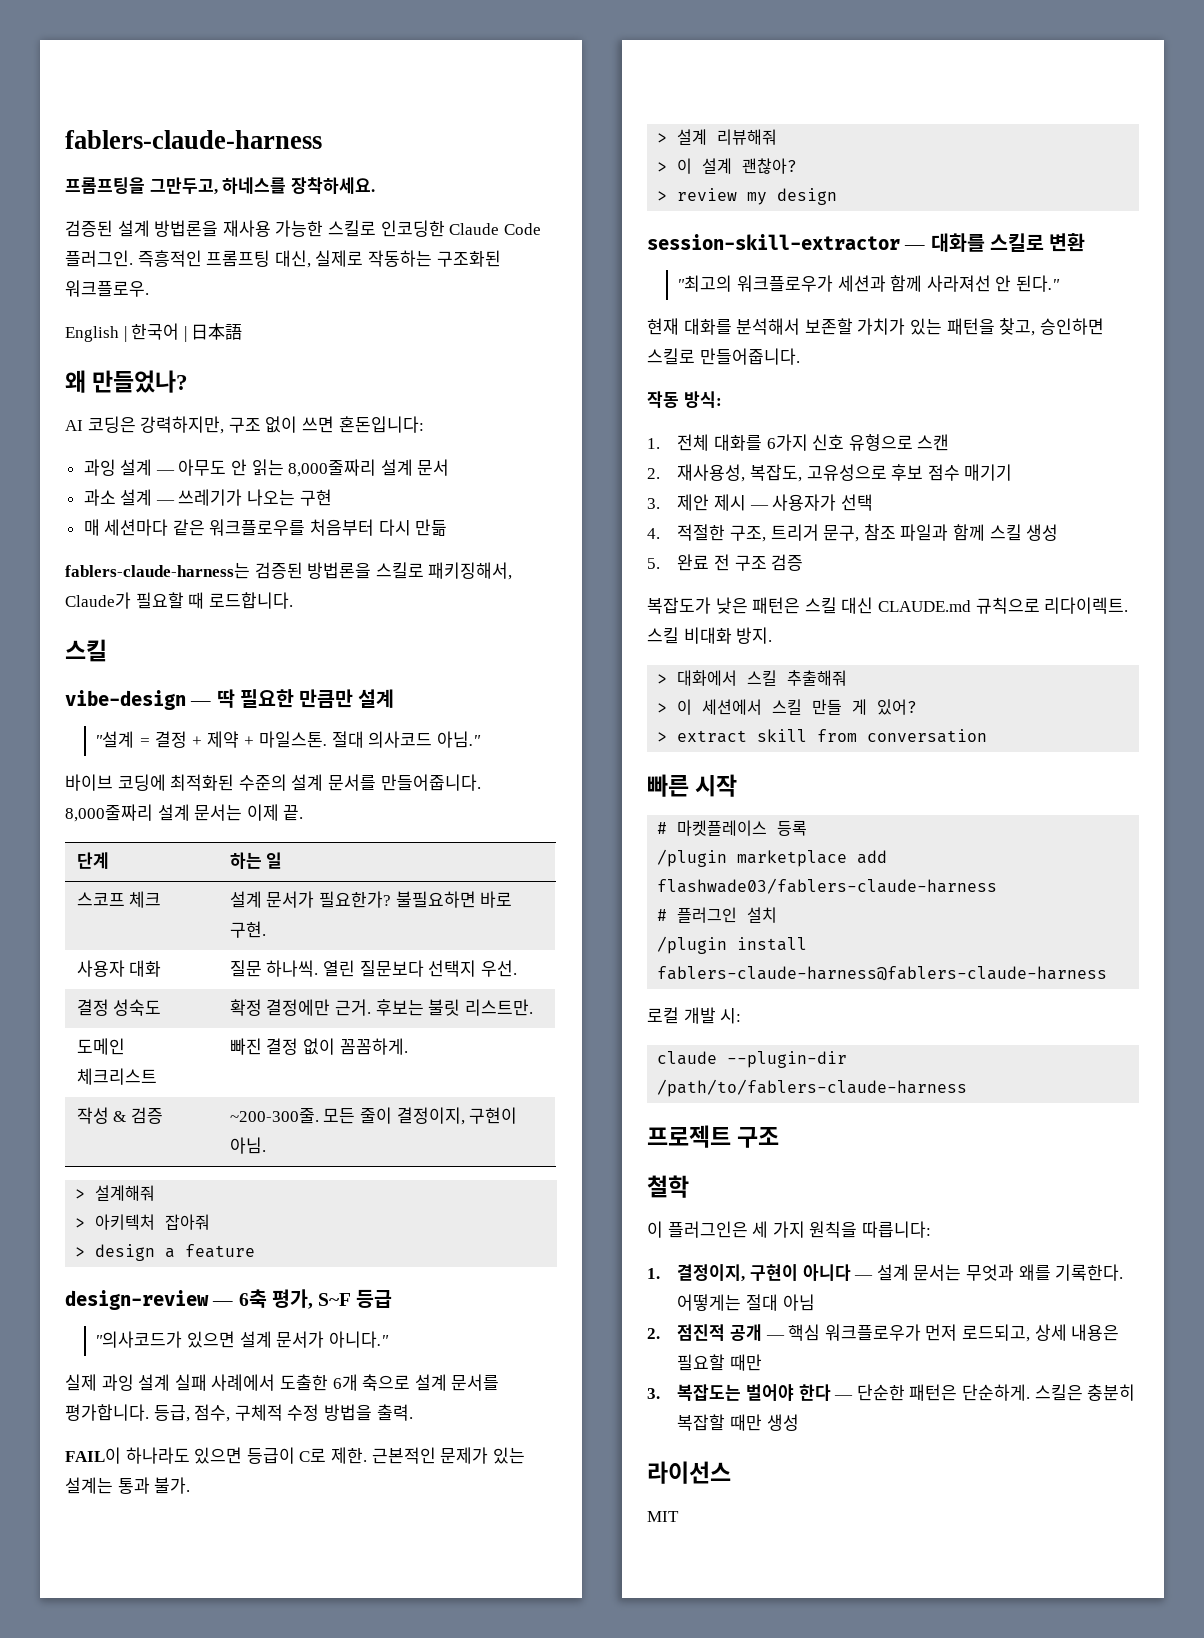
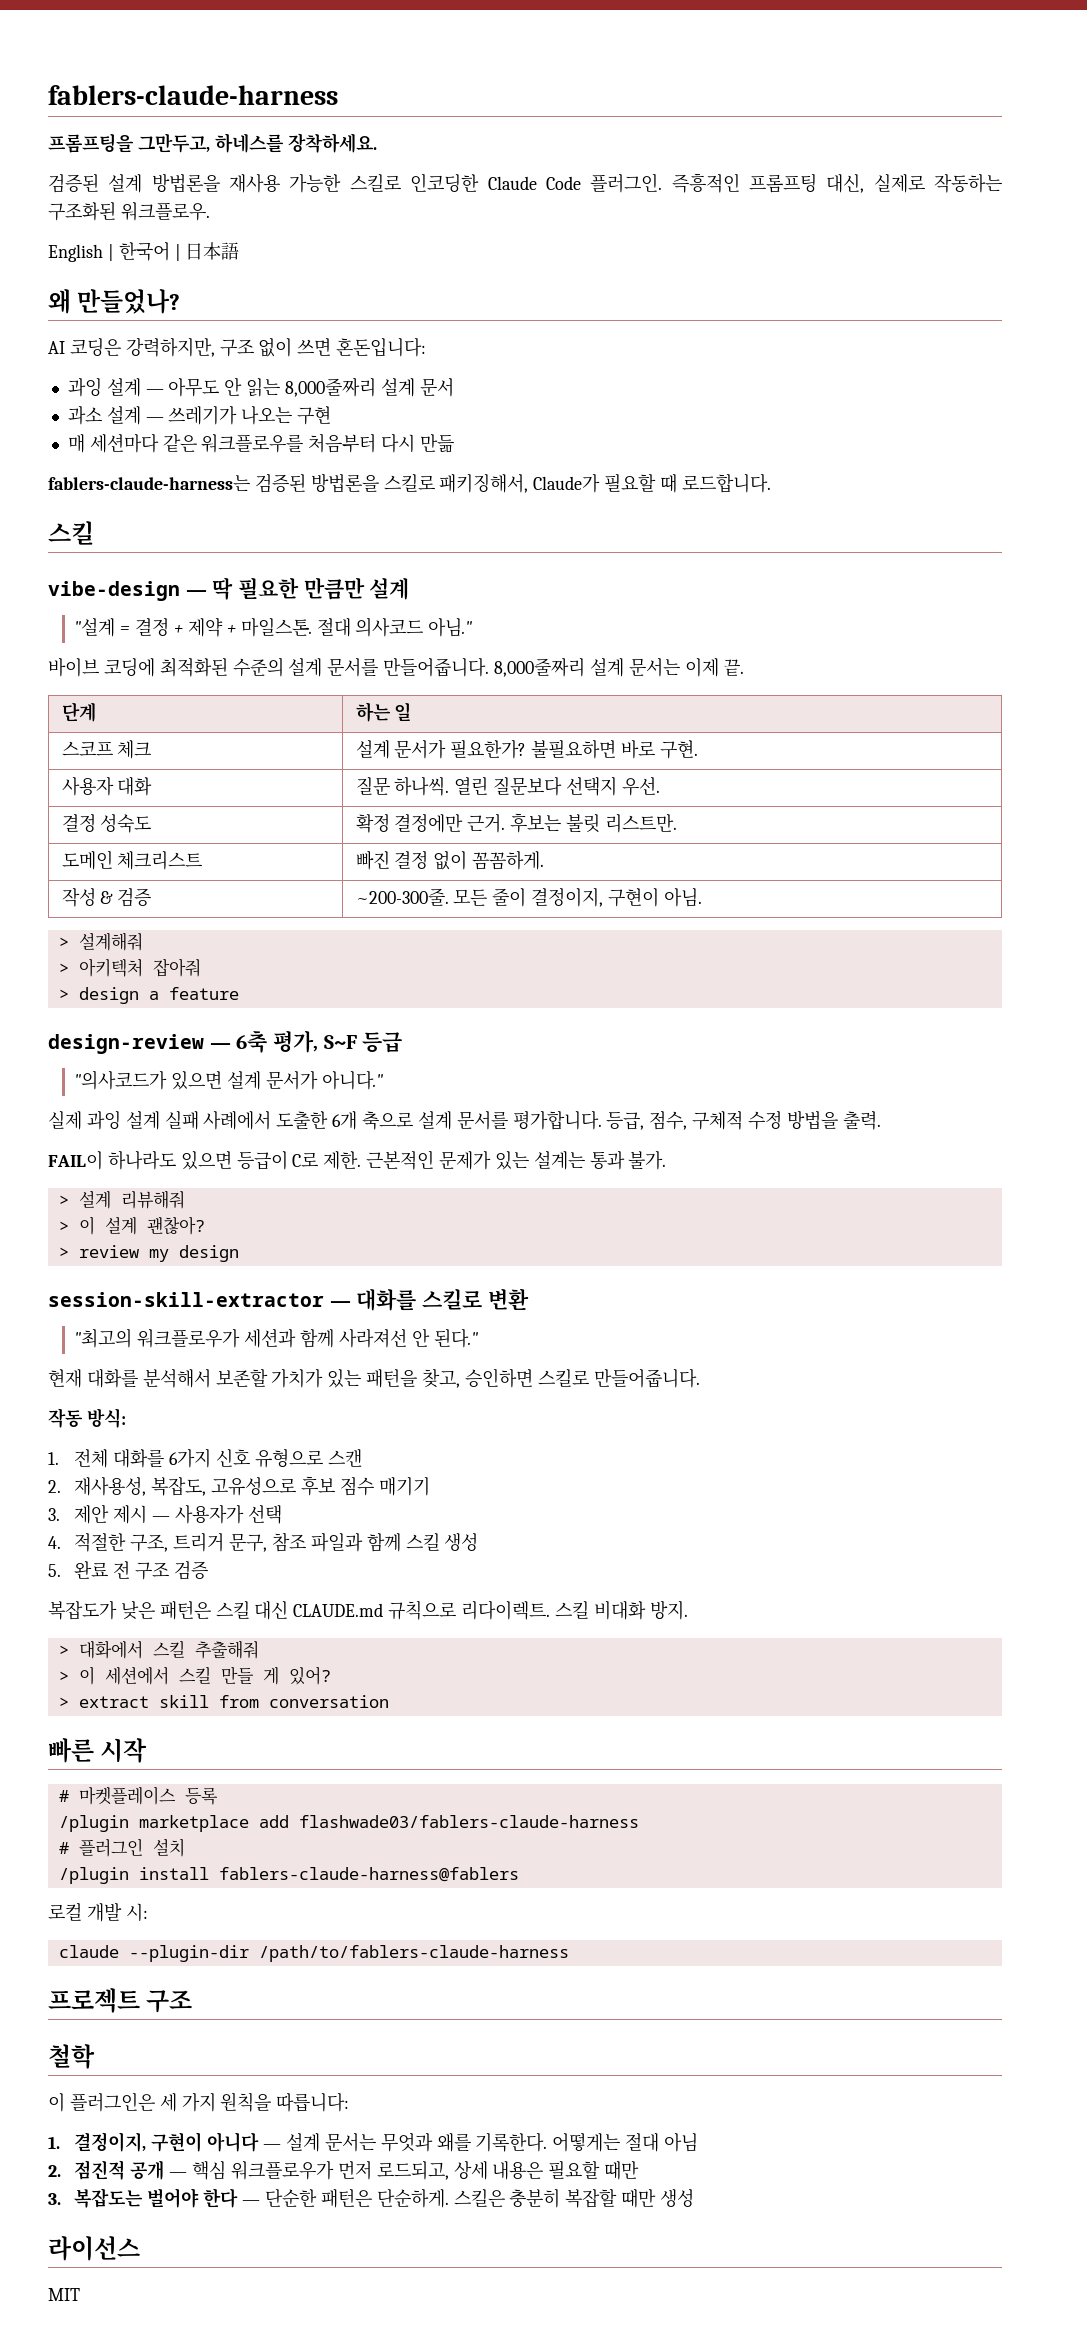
[657,966,1108,981] fablers-claude-harness@fablers-claude-harness -> [218,1867,519,1882] fablers-claude-harness@fablers

